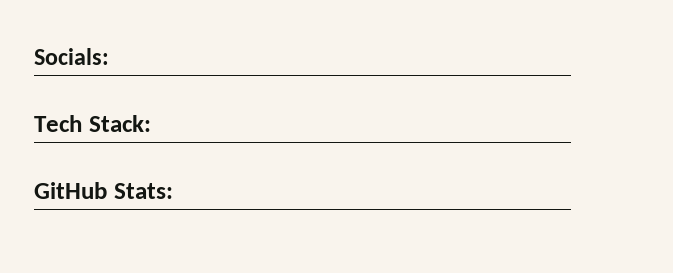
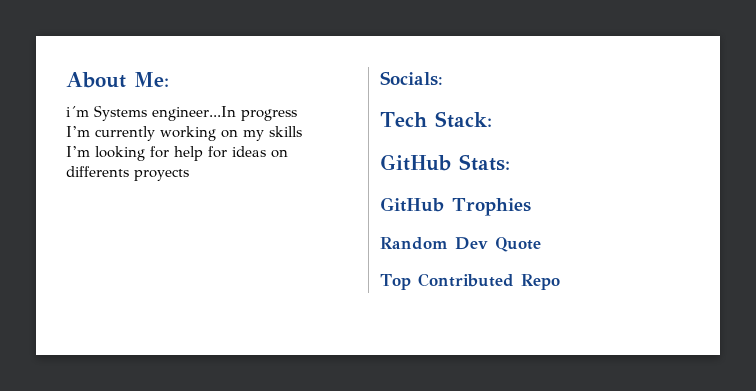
(34, 56) none -> [66,72,169,88] [66,105,297,121] [66,126,302,141] [66,146,288,161] [66,166,189,181] About Me: // i´m Systems engineer...In progress // I’m currently working on my skills // I’m looking for help for ideas on differents proyects //
(173, 191) none -> [380,197,531,216] [380,237,541,252] [380,273,560,290] // GitHub Trophies // Random Dev Quote // Top Contributed Repo

